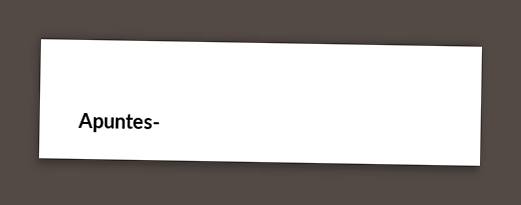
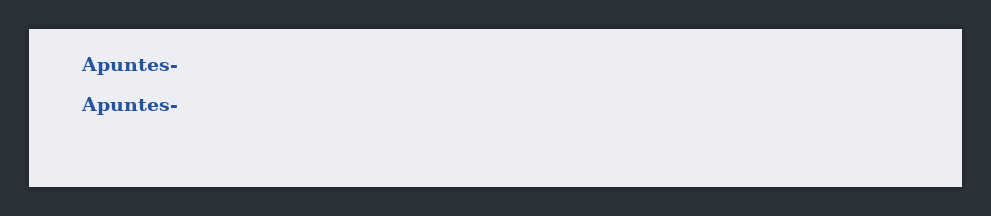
[77,112,160,134] Apuntes- -> [81,57,178,75] [81,97,178,115] Apuntes- // Apuntes-

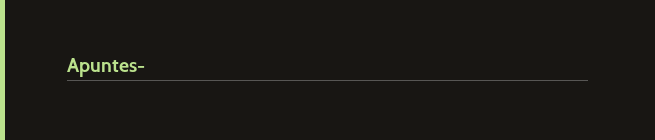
[81,57,178,75] [81,97,178,115] Apuntes- // Apuntes- -> [67,58,145,77] Apuntes-

